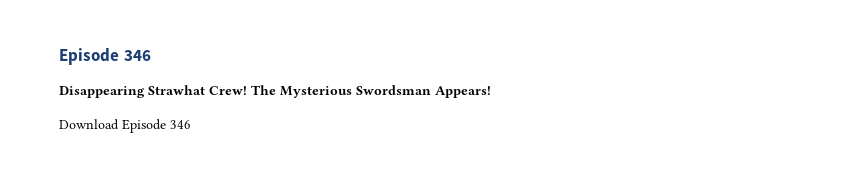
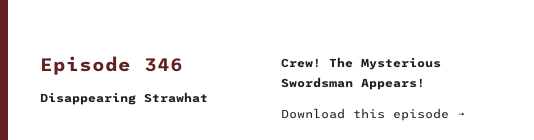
[122,119,191,133] Episode 346 -> [353,108,465,121] this episode →

